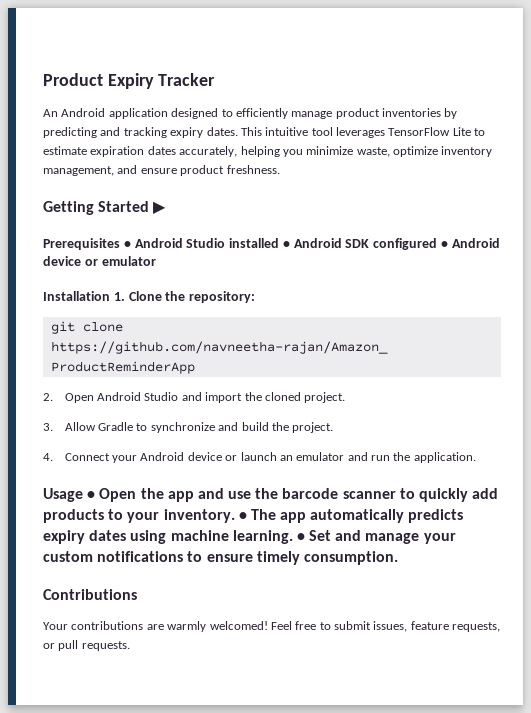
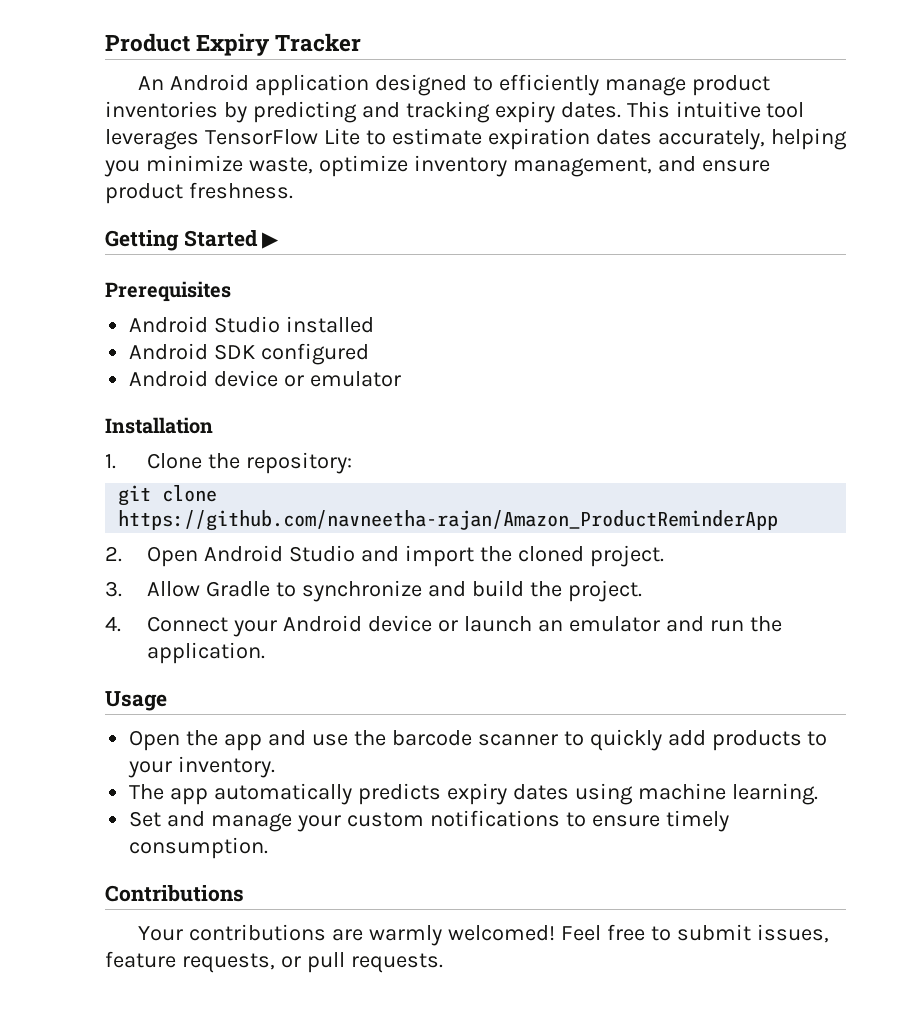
[123,241,131,248] • -> (231, 291) //
[282,241,290,248] • -> (375, 324) //
[441,241,449,248] • -> (370, 354) //
(110, 296) none -> (213, 425) //
[87,491,96,499] • -> (167, 701) //
[238,512,247,520] • -> (276, 767) //
[296,533,305,541] • -> (818, 794) //

